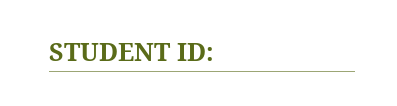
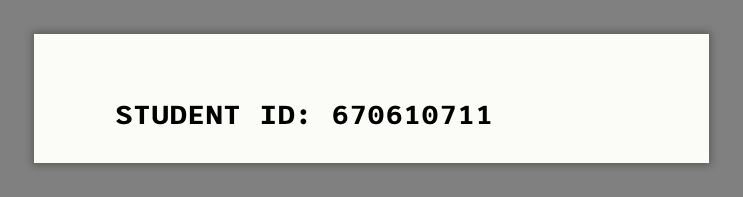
(214, 52) none -> [331,105,493,125] 670610711

